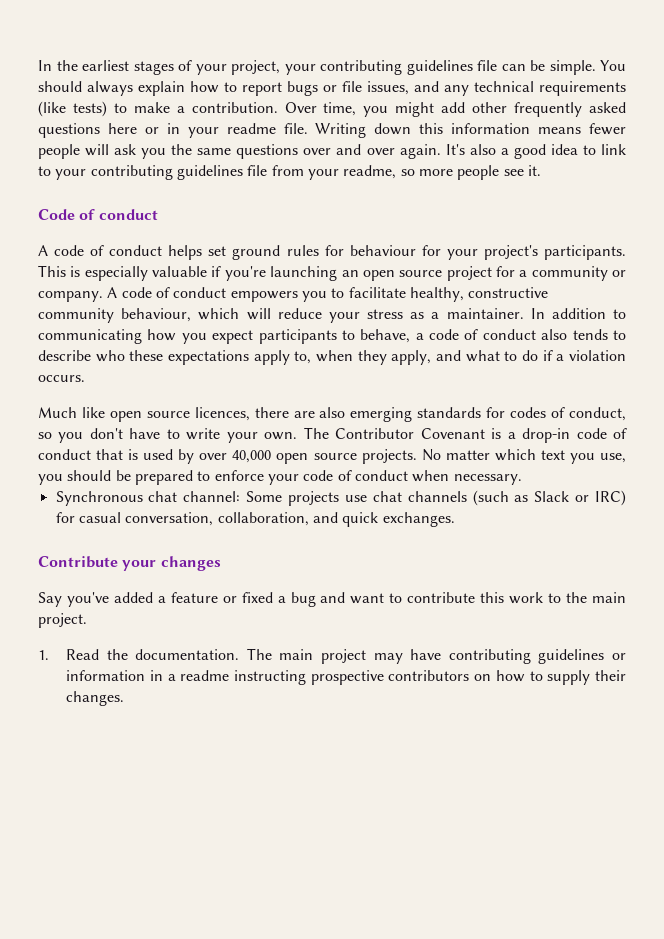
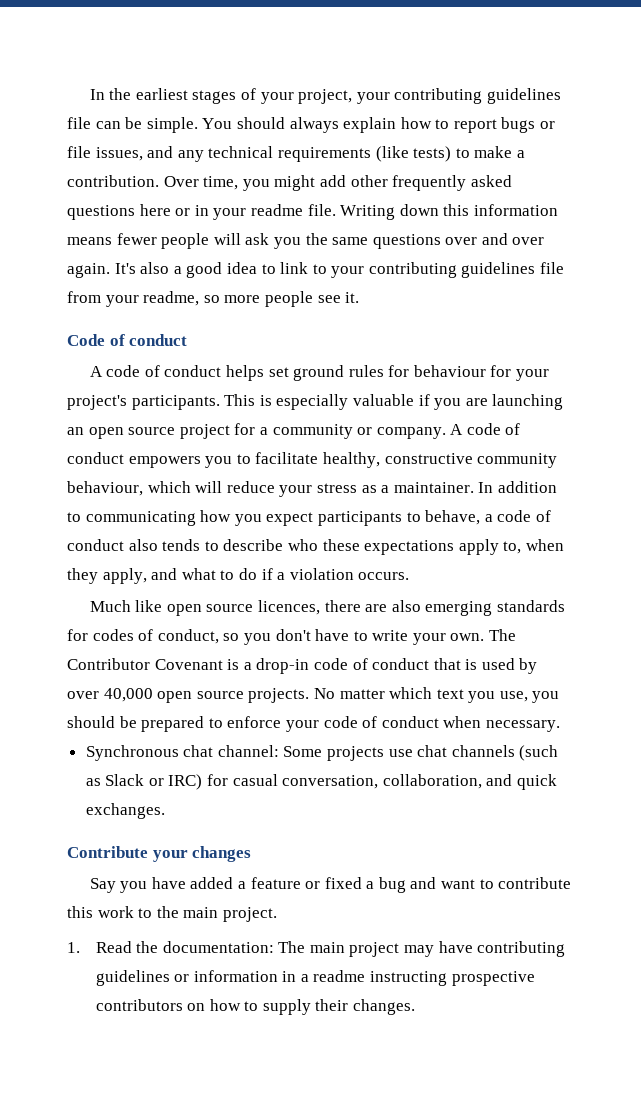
[224,266,266,281] you're -> [434,398,488,410] you are
[66,592,109,607] you've -> [120,877,186,893] you have
[135,649,240,660] documentation. -> [162,941,274,953] documentation:

